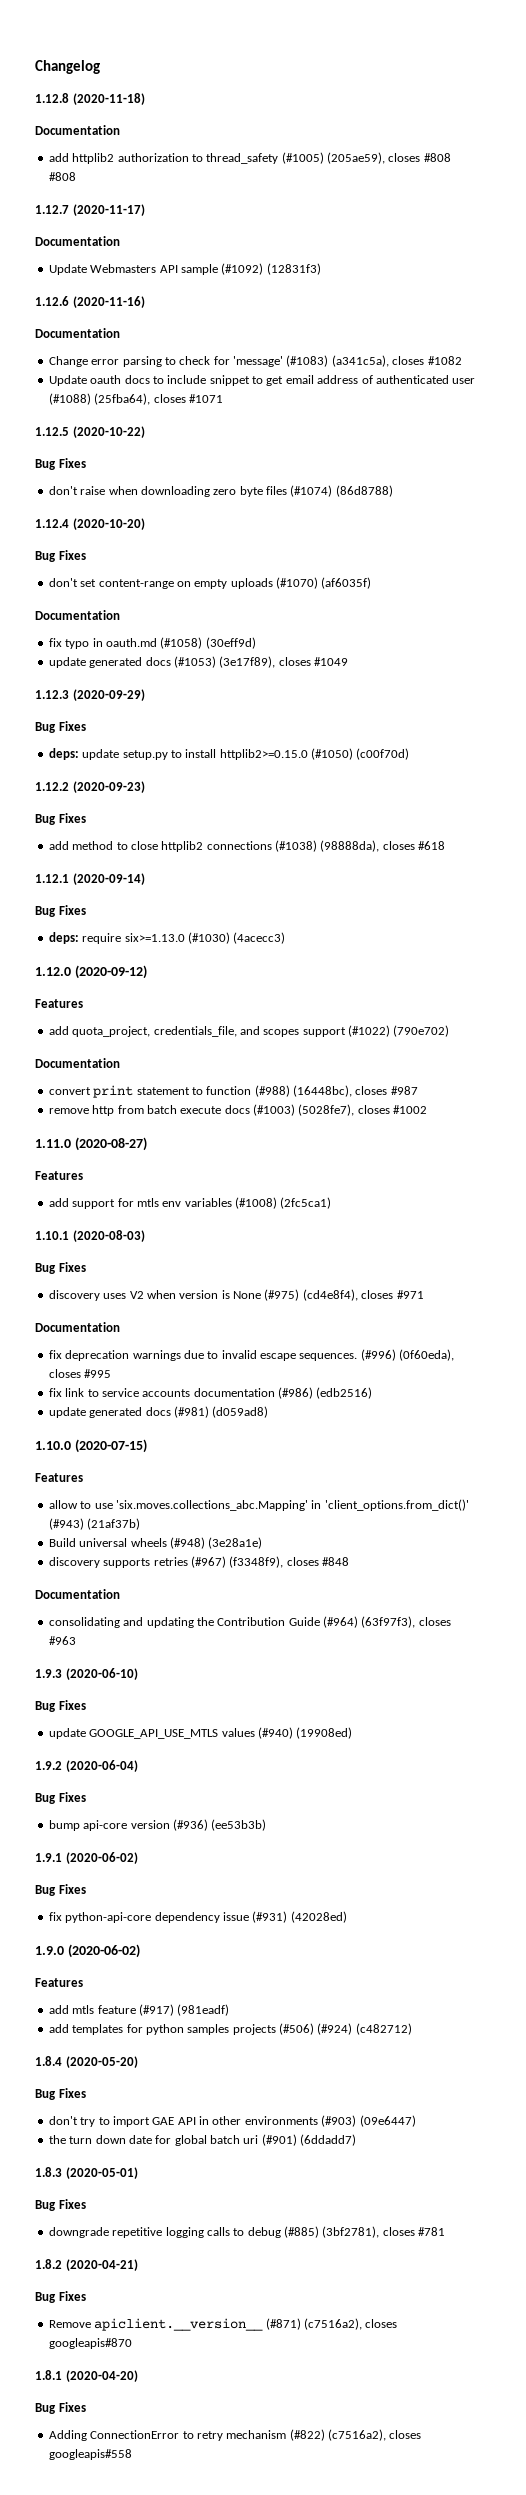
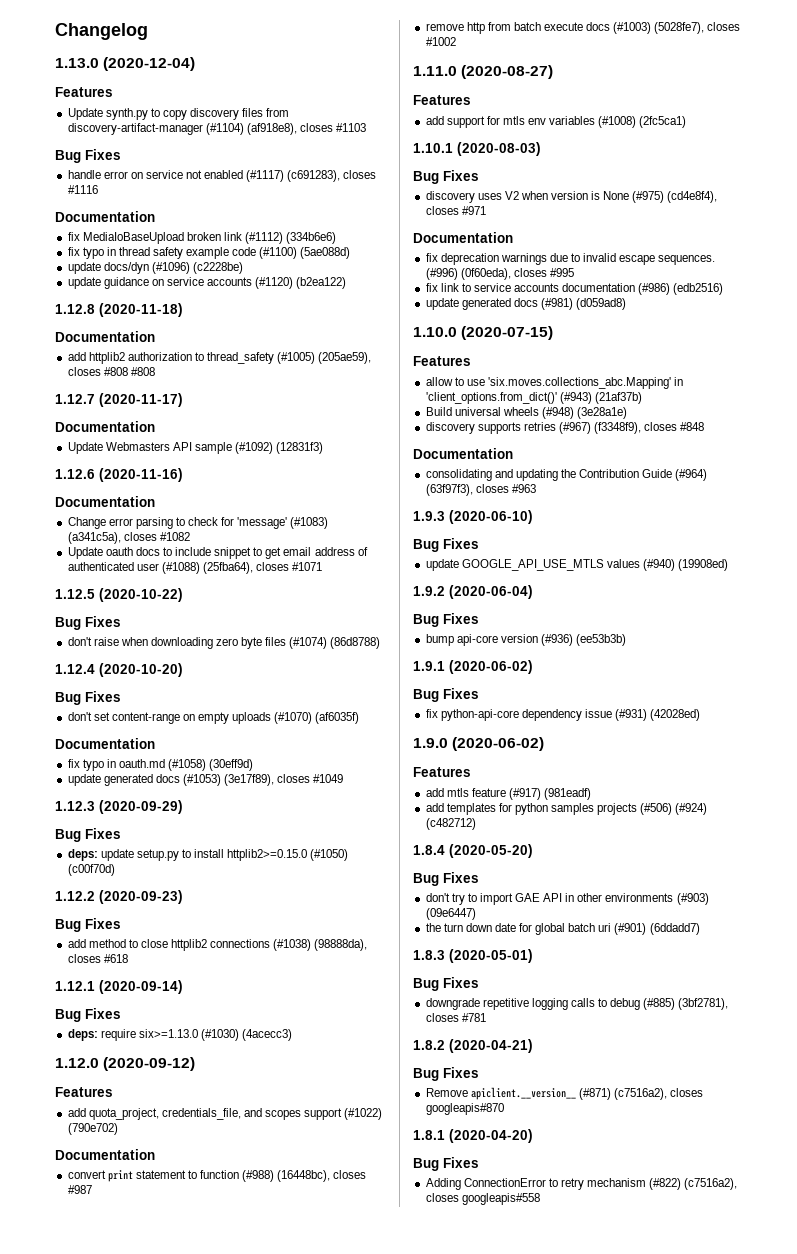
(100, 67) none -> [55,57,196,71] [55,87,113,97] [67,108,290,120] [67,123,367,135] [55,149,121,163] [67,170,377,182] [67,185,98,194] [55,211,155,222] [67,232,337,244] [67,247,351,259] [67,262,243,274] [67,277,347,289] // 1.13.0 (2020-12-04) // Features // Update synth.py to copy discovery files from discovery-artifact-manager (#1104) (af918e8), closes #1103 // Bug Fixes // handle error on service not enabled (#1117) (c691283), closes #1116 // Documentation // fix MediaIoBaseUpload broken link (#1112) (334b6e6) // fix typo in thread safety example code (#1100) (5ae088d) // update docs/dyn (#1096) (c2228be) // update guidance on service accounts (#1120) (b2ea122)

